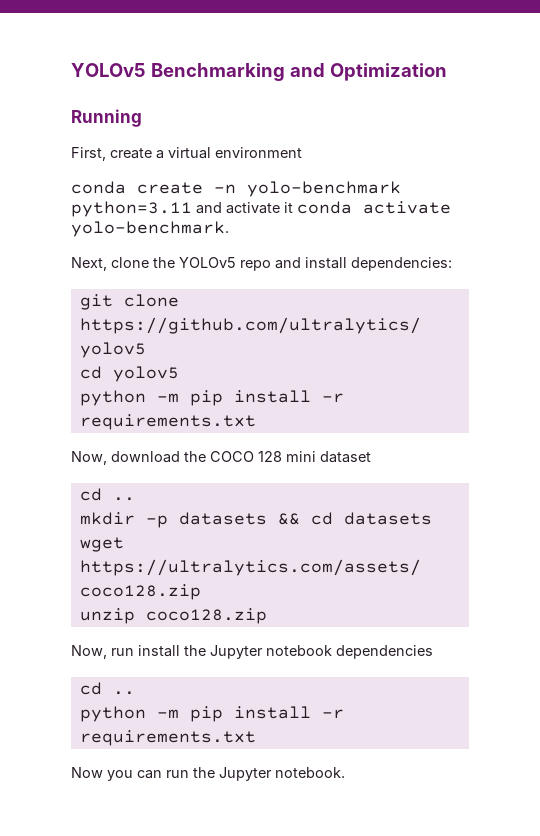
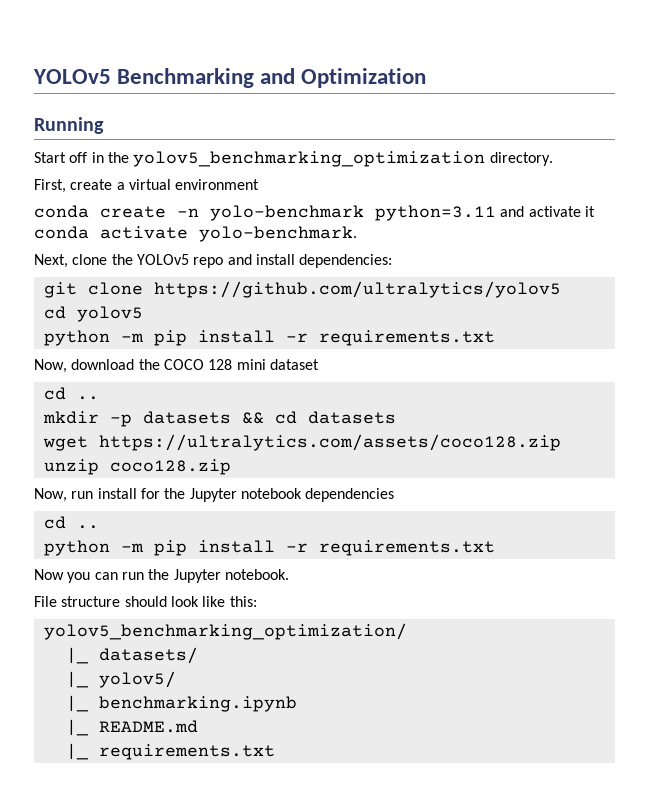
(142, 118) none -> [34,151,553,167] // Start off in the yolov5_benchmarking_optimization directory.
(180, 651) none -> [140,488,160,499] for
(345, 772) none -> [34,596,257,607] [43,623,407,640] [65,647,198,664] [65,671,176,688] [65,695,297,712] [65,719,198,736] [65,743,275,760] // File structure should look like this: // yolov5_benchmarking_optimization/ // |_ datasets/ // |_ yolov5/ // |_ benchmarking.ipynb // |_ README.md // |_ requirements.txt

